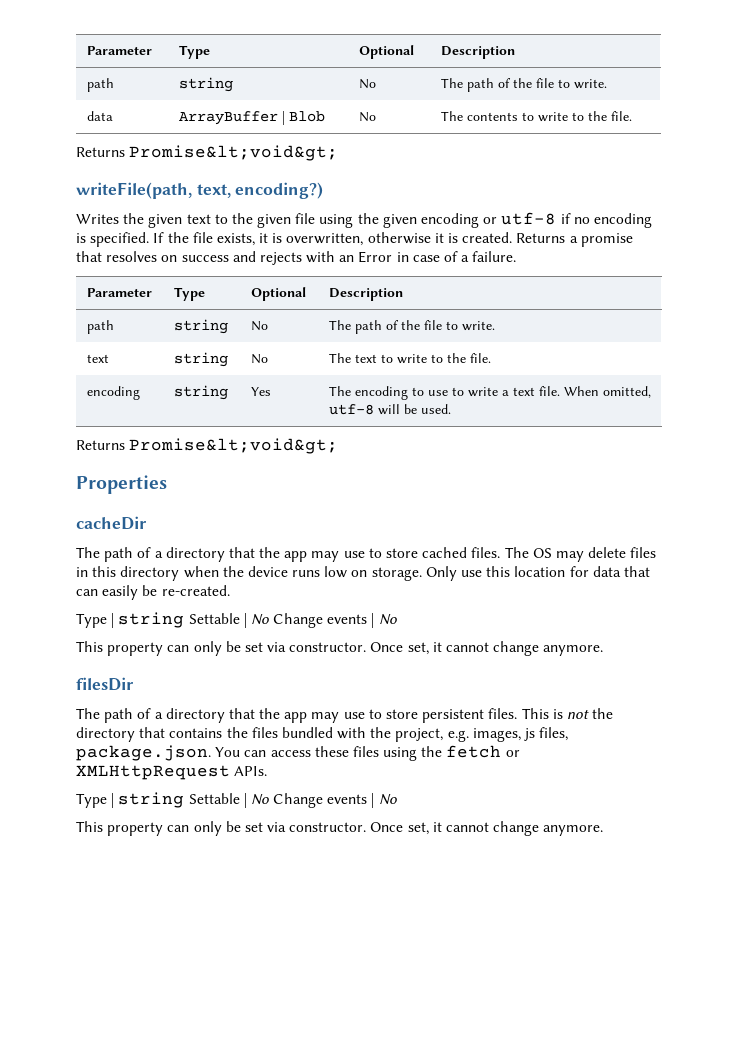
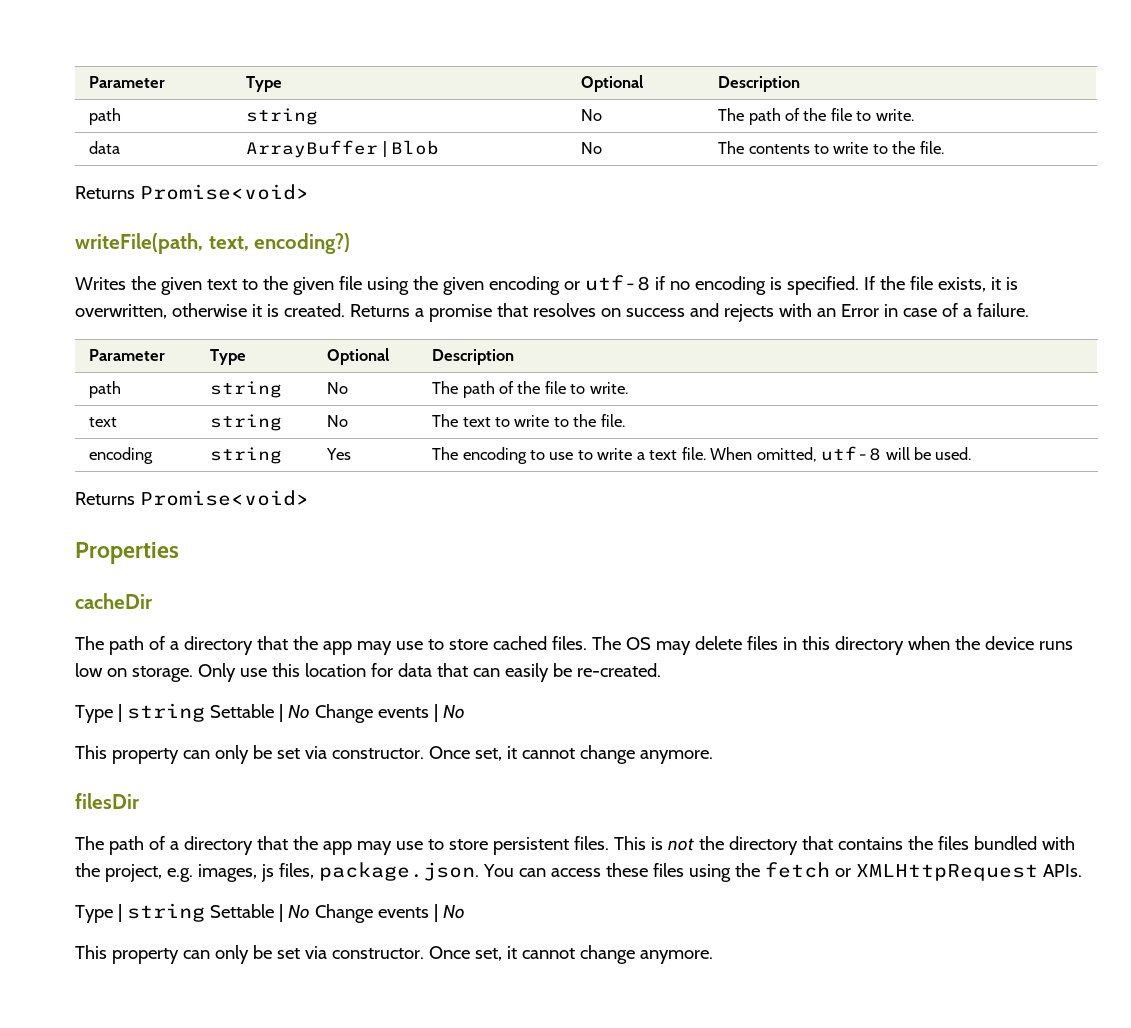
[129,145,339,161] Promise&lt;void&gt; -> [139,184,309,200] Promise<void>
[129,438,339,454] Promise&lt;void&gt; -> [139,490,309,506] Promise<void>

